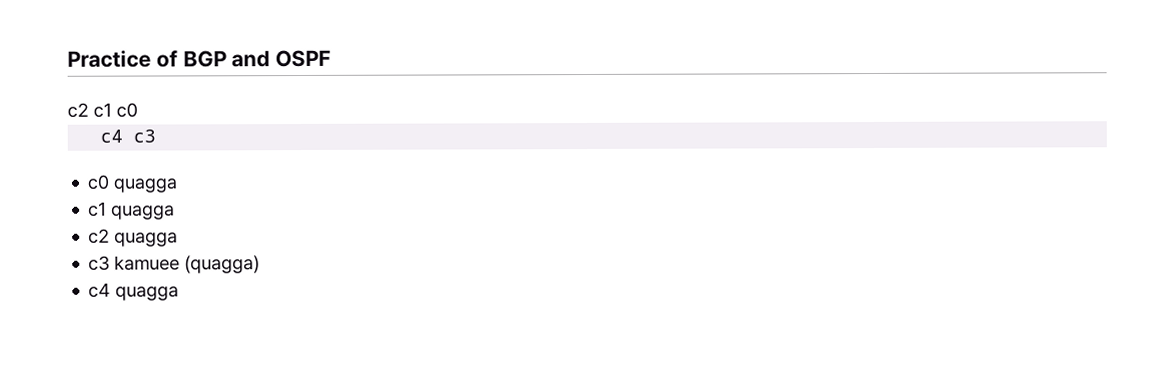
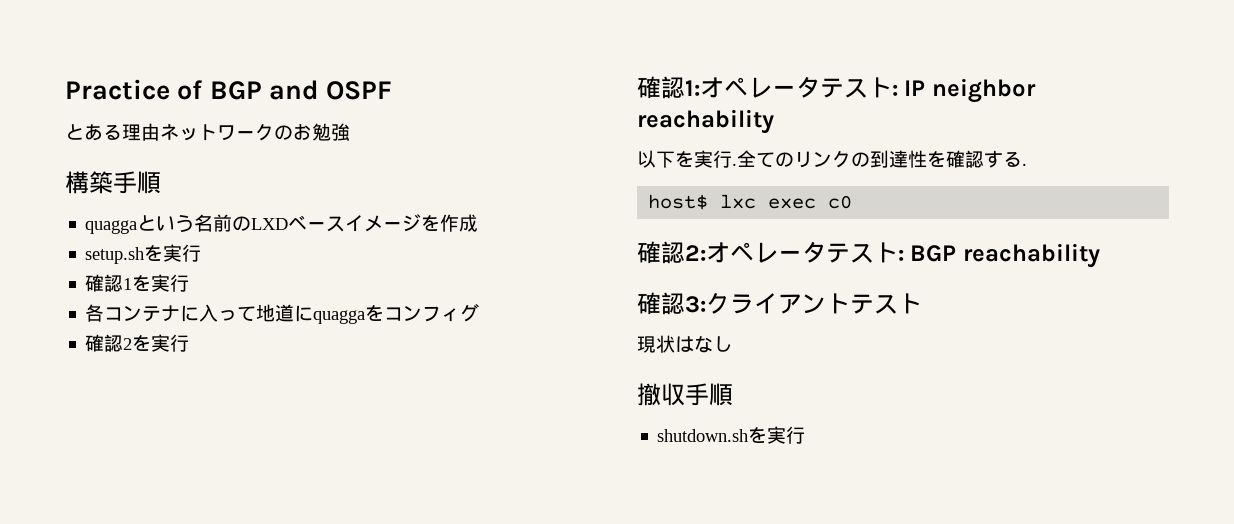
[67,102,138,118] [100,129,157,143] [87,174,179,193] [88,201,176,220] [88,228,179,247] [88,255,261,274] [88,282,180,301] c2 c1 c0 // c4 c3 // c0 quagga // c1 quagga // c2 quagga // c3 kamuee (quagga) // c4 quagga -> [65,123,350,141] [65,171,161,194] [85,214,479,234] [85,244,202,264] [85,274,190,292] [85,304,480,324] [85,334,190,352] [637,76,1036,103] [637,109,774,134] [637,150,1027,168] [648,194,853,210] [637,241,1100,268] [637,292,922,315] [637,335,732,353] [637,383,733,406] [657,426,806,444] とある理由ネットワークのお勉強 // 構築手順 // quaggaという名前のLXDベースイメージを作成 // setup.shを実行 // 確認1を実行 // 各コンテナに入って地道にquaggaをコンフィグ // 確認2を実行 // 確認1:オペレータテスト: IP neighbor reachability // 以下を実行.全てのリンクの到達性を確認する. // host$ lxc exec c0 // 確認2:オペレータテスト: BGP reachability // 確認3:クライアントテスト // 現状はなし // 撤収手順 // shutdown.shを実行

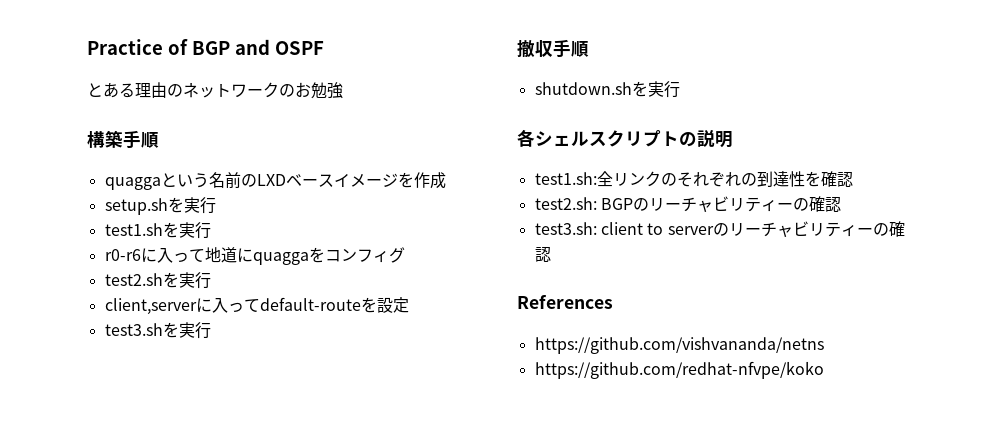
(160, 132) none -> [167,84,183,97] の
[85,274,190,292] [85,304,181,322] 確認1を実行 // 各コンテナ -> [104,222,211,239] [104,249,141,261] test1.shを実行 // r0-r6
[85,334,190,352] [637,76,1036,103] [637,109,774,134] [637,150,1027,168] [648,194,853,210] [637,241,1100,268] [637,292,922,315] [637,335,732,353] 確認2を実行 // 確認1:オペレータテスト: IP neighbor reachability // 以下を実行.全てのリンクの到達性を確認する. // host$ lxc exec c0 // 確認2:オペレータテスト: BGP reachability // 確認3:クライアントテスト // 現状はなし -> [104,272,211,289] [104,297,409,315] [104,322,211,339] test2.shを実行 // client,serverに入ってdefault-routeを設定 // test3.shを実行
(806, 435) none -> [517,129,733,148] [534,171,853,187] [534,196,841,212] [534,221,905,237] [534,246,551,262] [517,294,613,309] [534,337,824,354] [534,361,824,379] // 各シェルスクリプトの説明 // test1.sh:全リンクのそれぞれの到達性を確認 // test2.sh: BGPのリーチャビリティーの確認 // test3.sh: client to serverのリーチャビリティーの確認 // References // https://github.com/vishvananda/netns // https://github.com/redhat-nfvpe/koko

